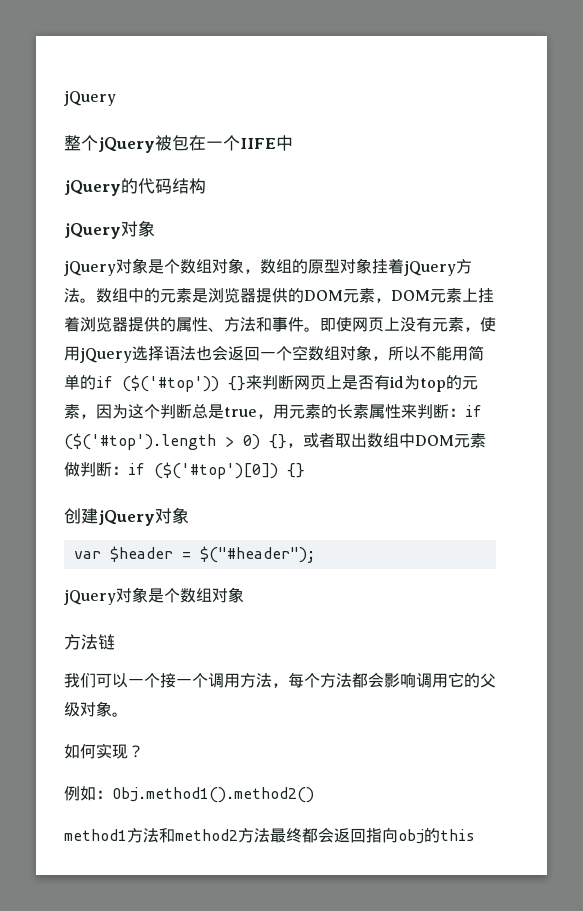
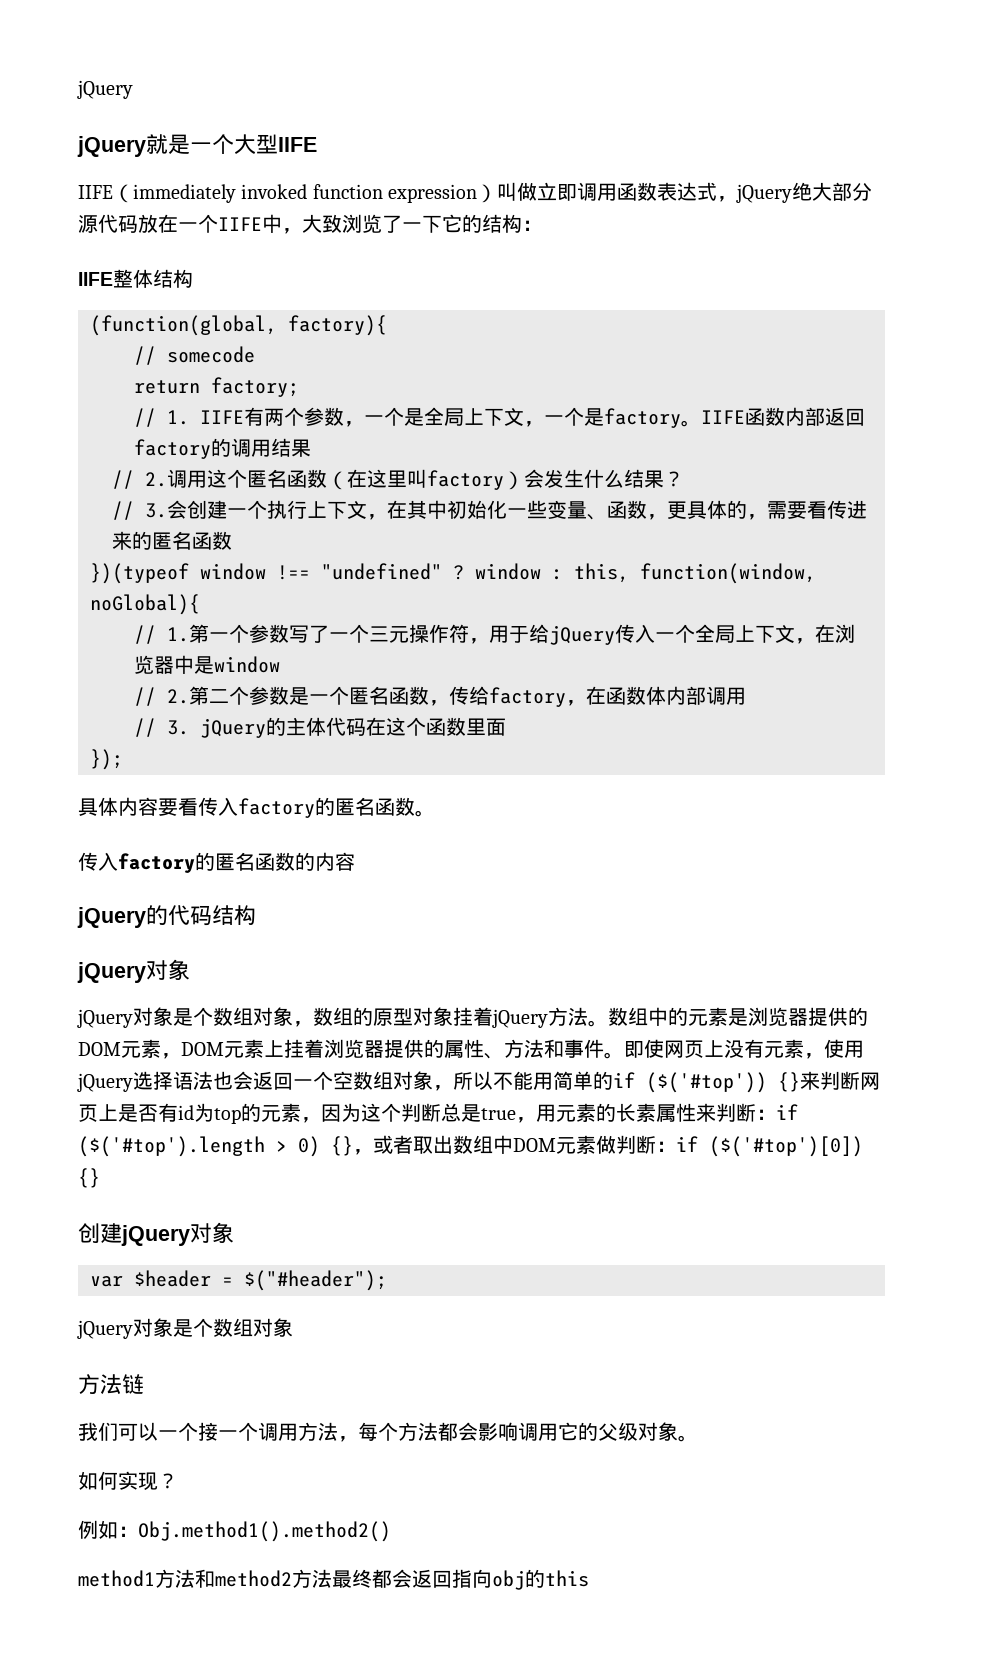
[64,135,293,153] 整个jQuery被包在一个IIFE中 -> [77,134,317,157] [78,182,873,203] [78,214,542,234] [78,269,193,288] [90,315,387,336] [134,346,255,365] [134,377,299,397] [134,407,865,428] [134,438,311,459] [112,469,684,490] [112,500,867,520] [112,531,232,550] [90,563,816,584] [90,594,200,615] [134,624,855,645] [134,655,280,674] [134,686,746,707] [134,717,506,738] [90,749,123,770] [78,797,435,818] [78,852,355,873] jQuery就是一个大型IIFE // IIFE（immediately invoked function expression）叫做立即调用函数表达式，jQuery绝大部分源代码放在一个IIFE中，大致浏览了一下它的结构： // IIFE整体结构 // (function(global, factory){ // // somecode // return factory; // // 1. IIFE有两个参数，一个是全局上下文，一个是factory。IIFE函数内部返回factory的调用结果 // // 2.调用这个匿名函数（在这里叫factory）会发生什么结果？ // // 3.会创建一个执行上下文，在其中初始化一些变量、函数，更具体的，需要看传进来的匿名函数 // })(typeof window !== "undefined" ? window : this, function(window, noGlobal){ // // 1.第一个参数写了一个三元操作符，用于给jQuery传入一个全局上下文，在浏览器中是window // // 2.第二个参数是一个匿名函数，传给factory，在函数体内部调用 // // 3. jQuery的主体代码在这个函数里面 // }); // 具体内容要看传入factory的匿名函数。 // 传入factory的匿名函数的内容

